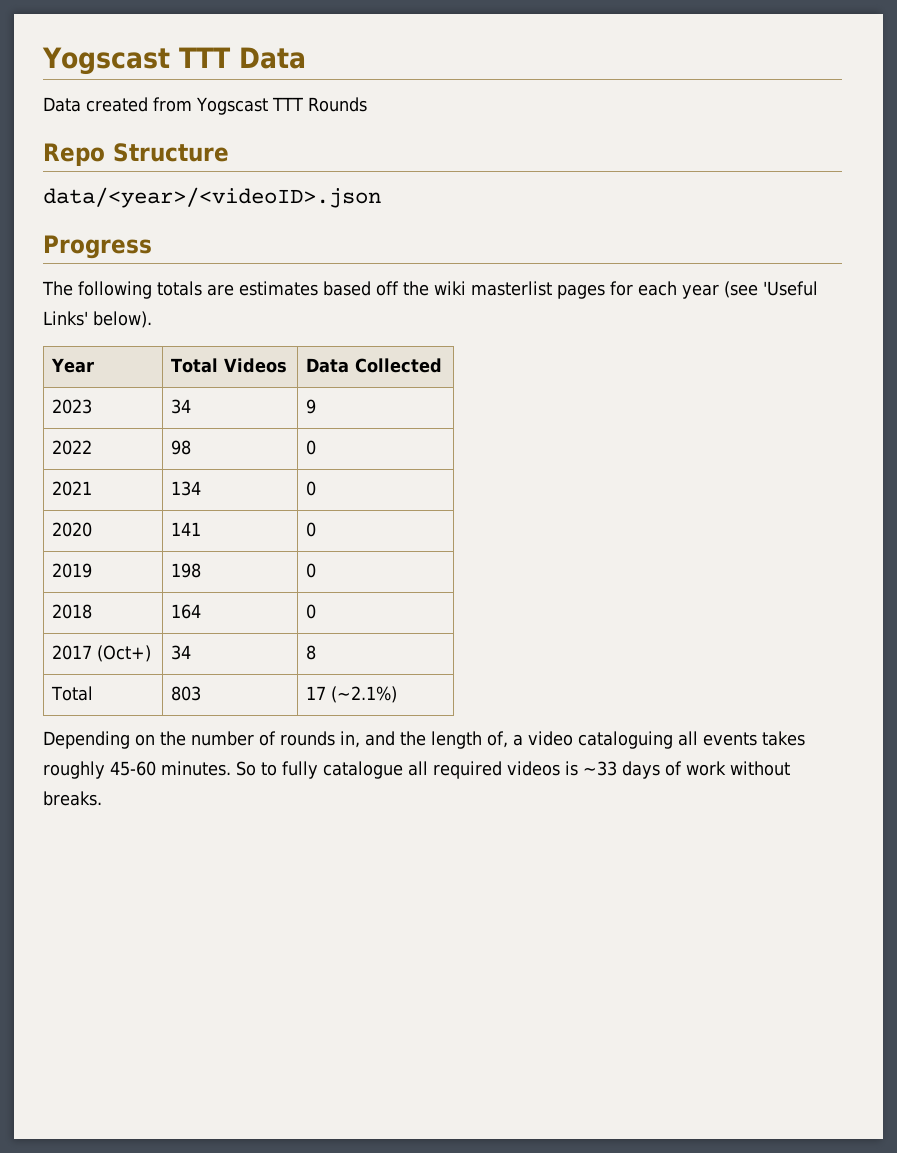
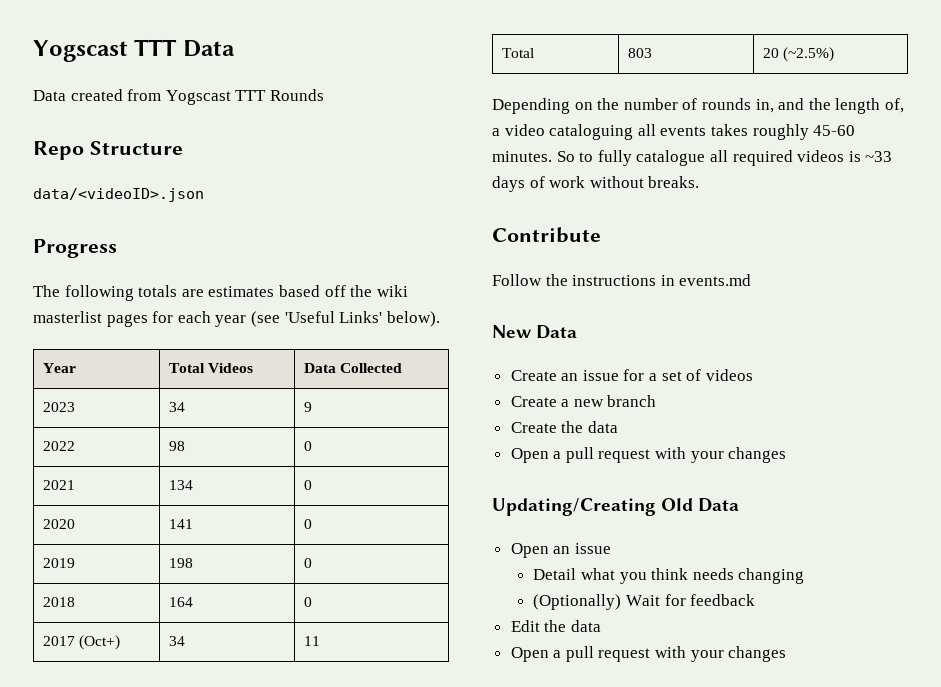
[43,187,381,208] data/<year>/<videoID>.json -> [33,188,204,202] data/<videoID>.json
[306,645,317,660] 8 -> [304,636,321,646] 11
[306,686,398,703] 17 (~2.1%) -> [763,47,835,62] 20 (~2.5%)
(102, 798) none -> [492,227,601,243] [492,274,752,286] [492,325,578,339] [510,369,753,381] [510,395,657,407] [510,421,618,433] [510,447,787,463] [492,498,740,516] [510,543,611,558] [533,568,805,584] [533,594,756,610] [510,620,601,632] [510,646,787,662] // Contribute // Follow the instructions in events.md // New Data // Create an issue for a set of videos // Create a new branch // Create the data // Open a pull request with your changes // Updating/Creating Old Data // Open an issue // Detail what you think needs changing // (Optionally) Wait for feedback // Edit the data // Open a pull request with your changes

